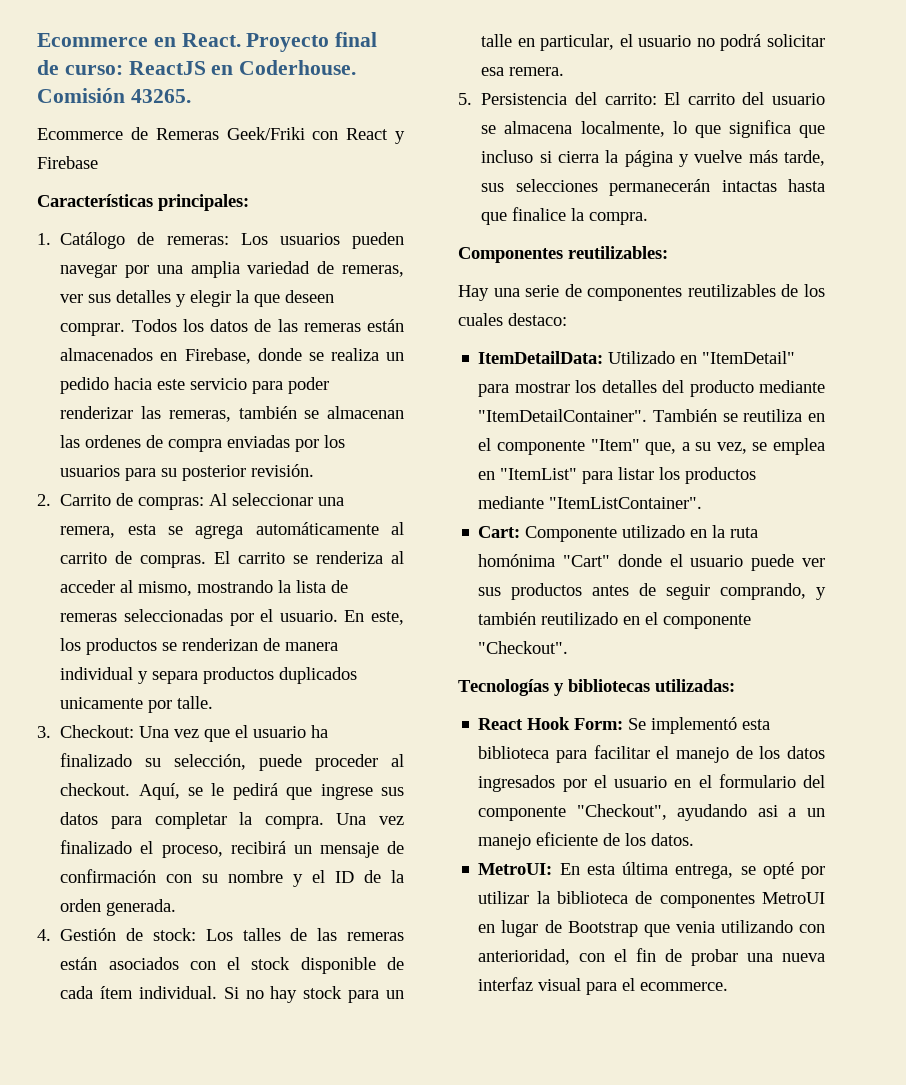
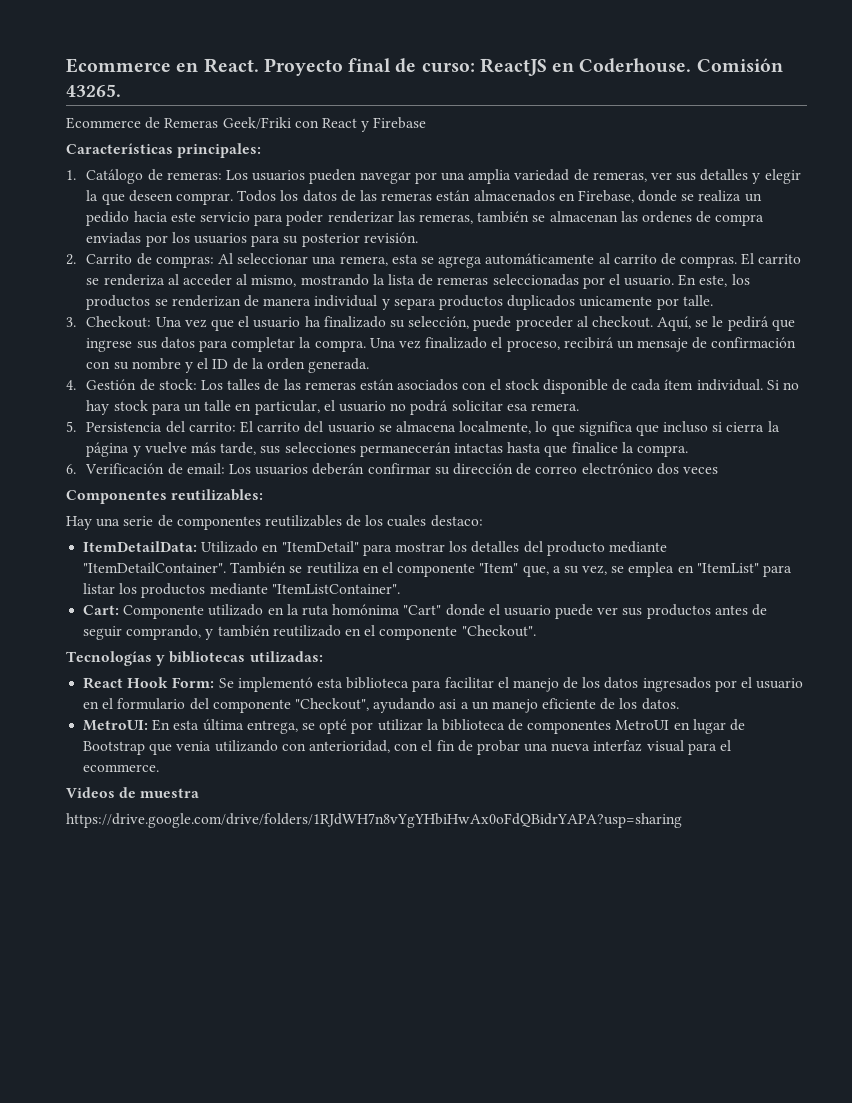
(649, 218) none -> [66,463,718,475] // 6. Verificación de email: Los usuarios deberán confirmar su dirección de correo electrónico dos veces
(729, 986) none -> [66,787,200,798] [66,813,682,828] // Videos de muestra // https://drive.google.com/drive/folders/1RJdWH7n8vYgYHbiHwAx0oFdQBidrYAPA?usp=sharing

